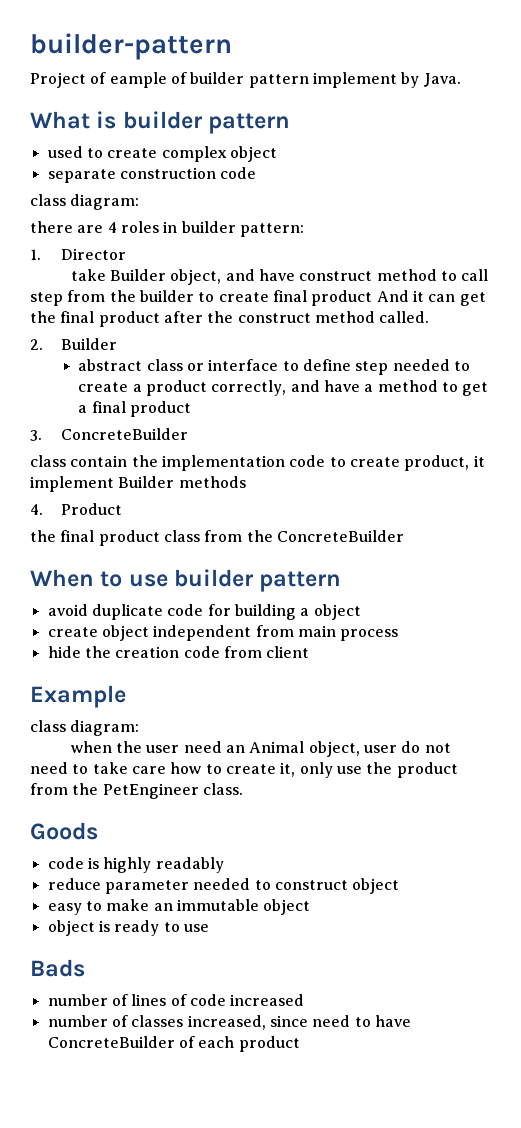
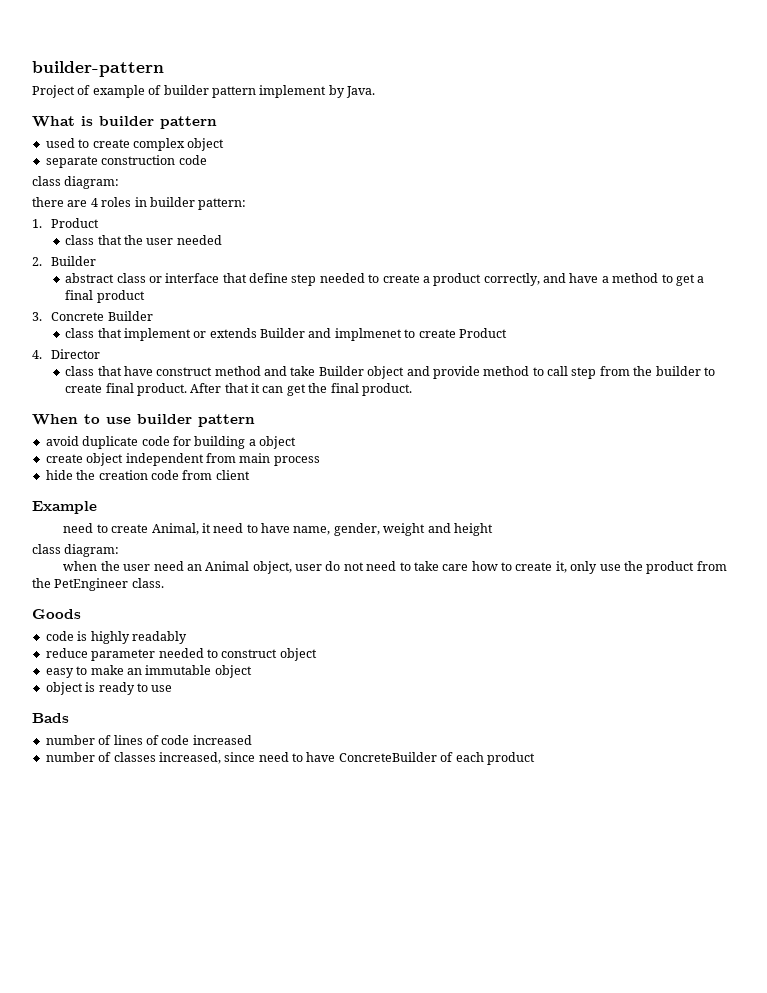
[109,72,167,88] eample -> [92,85,145,98] example
[60,248,126,260] [70,269,489,285] [30,290,486,306] [30,311,430,327] Director // take Builder object, and have construct method to call step from the builder to create final product And it can get the final product after the construct method called. -> [51,218,100,228] [65,235,222,245] Product // class that the user needed
[282,361,299,371] to -> [222,273,247,283] that
[60,428,188,440] [30,455,485,471] [30,476,246,492] [30,503,122,515] [30,530,404,546] ConcreteBuilder // class contain the implementation code to create product, it implement Builder methods // 4. Product // the final product class from the ConcreteBuilder -> [51,311,153,321] [65,328,507,341] [32,349,101,359] [65,366,715,379] [65,383,412,396] Concrete Builder // class that implement or extends Builder and implmenet to create Product // 4. Director // class that have construct method and take Builder object and provide method to call step from the builder to create final product. After that it can get the final product.
(126, 696) none -> [63,523,493,536] // need to create Animal, it need to have name, gender, weight and height

